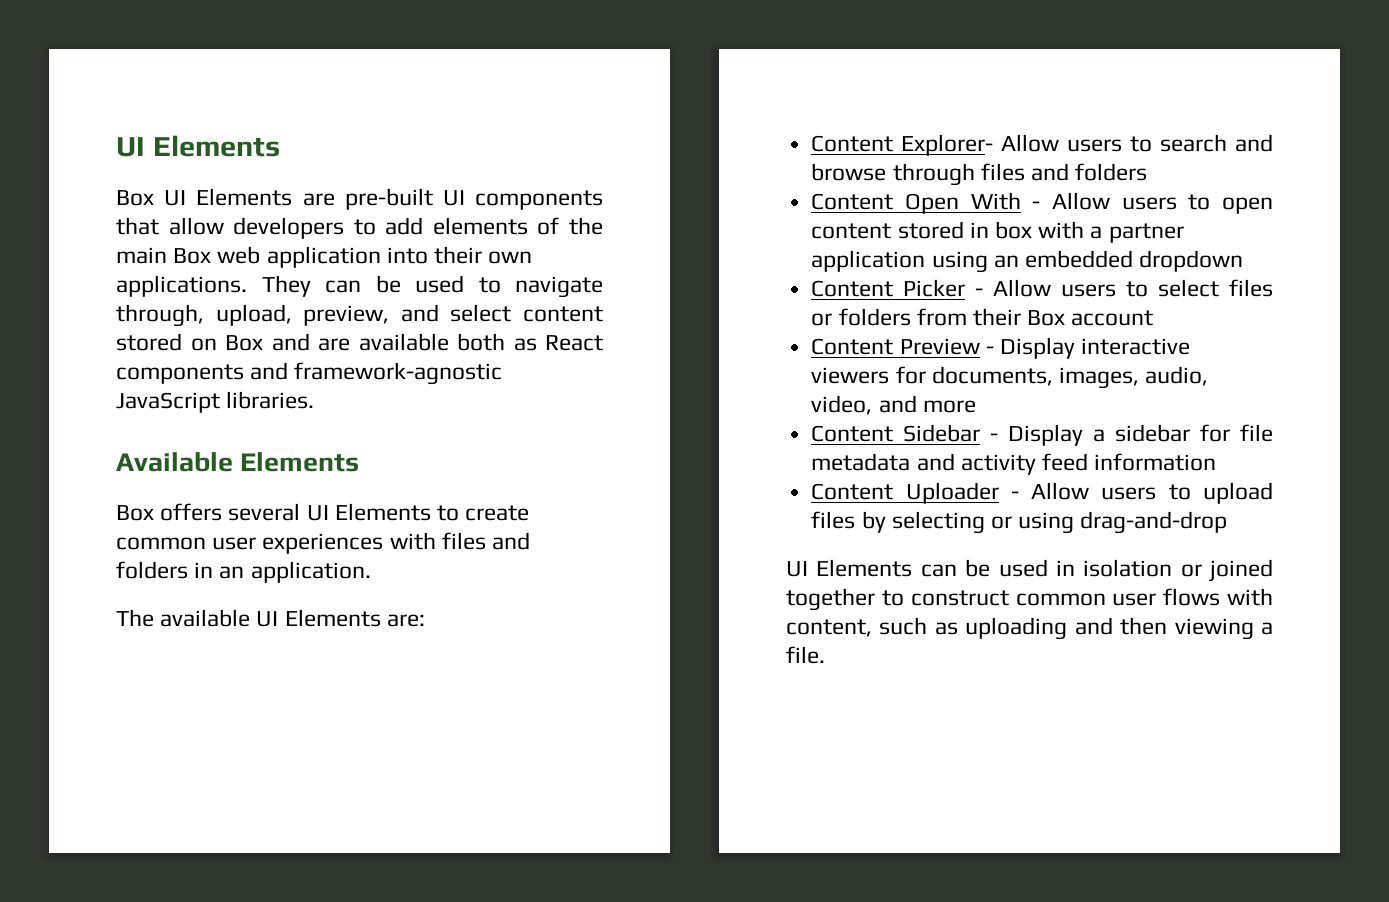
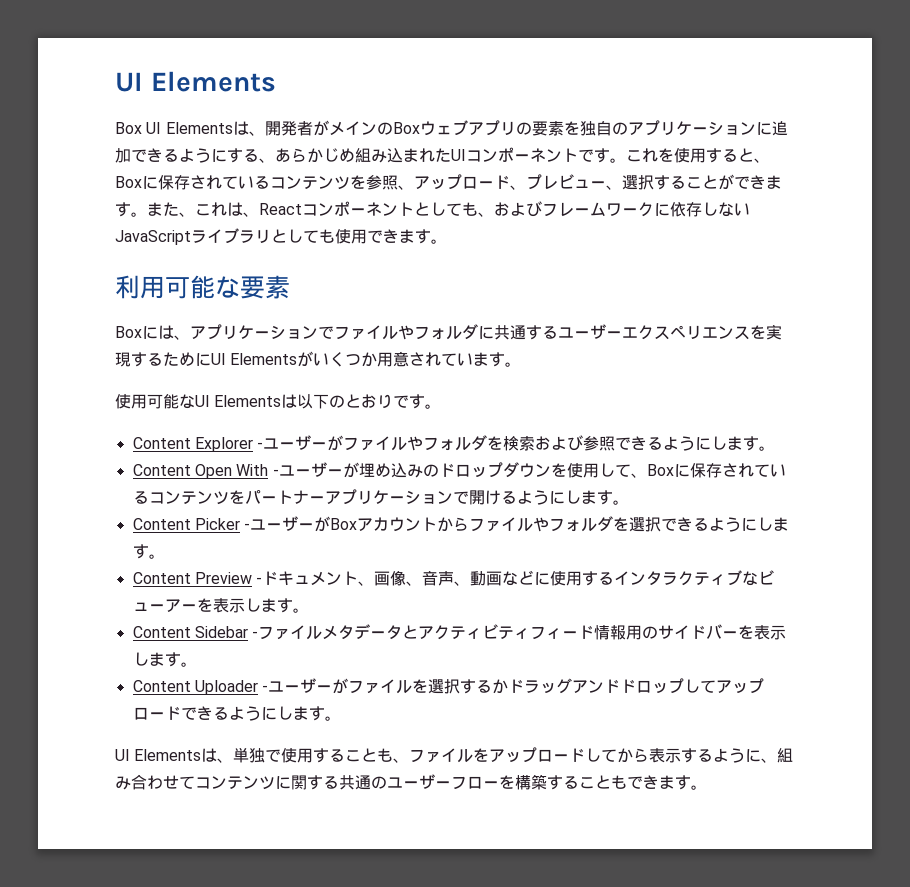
[302,188,603,210] [116,217,603,239] [116,246,533,268] [116,275,603,298] [116,304,603,327] [116,333,603,351] [116,362,503,385] [116,391,315,413] [116,452,360,472] [116,503,530,521] [116,532,531,554] [116,561,371,583] [116,609,425,627] [811,134,1273,156] [811,163,1148,186] [811,192,1273,214] [811,221,1184,243] [811,250,1244,273] [811,279,1273,297] [811,308,1154,326] [811,337,1191,359] [811,366,1209,389] [811,395,976,415] [811,424,1273,446] [811,453,1217,475] [811,482,1273,504] [811,511,1228,534] [786,559,1273,582] [786,588,1273,611] [786,617,1273,640] [786,646,825,664] are pre-built UI components that allow developers to add elements of the main Box web application into their own applications. They can be used to navigate through, upload, preview, and select content stored on Box and are available both as React components and framework-agnostic JavaScript libraries. // Available Elements // Box offers several UI Elements to create common user experiences with files and folders in an application. // The available UI Elements are: // Content Explorer- Allow users to search and browse through files and folders // Content Open With - Allow users to open content stored in box with a partner application using an embedded dropdown // Content Picker - Allow users to select files or folders from their Box account // Content Preview - Display interactive viewers for documents, images, audio, video, and more // Content Sidebar - Display a sidebar for file metadata and activity feed information // Content Uploader - Allow users to upload files by selecting or using drag-and-drop // UI Elements can be used in isolation or joined together to construct common user flows with content, such as uploading and then viewing a file. -> [232,120,788,136] [115,147,770,163] [115,174,782,190] [115,201,750,217] [115,228,447,245] [115,275,290,299] [115,324,782,340] [115,351,522,367] [115,394,442,409] [132,435,776,452] [132,462,786,479] [132,489,629,505] [132,516,790,532] [132,544,165,559] [132,570,775,586] [132,598,309,613] [132,624,787,640] [132,652,197,667] [132,678,765,695] [132,706,341,721] [115,747,794,763] [115,774,707,790] は、開発者がメインのBoxウェブアプリの要素を独自のアプリケーションに追加できるようにする、あらかじめ組み込まれたUIコンポーネントです。これを使用すると、Boxに保存されているコンテンツを参照、アップロード、プレビュー、選択することができます。また、これは、Reactコンポーネントとしても、およびフレームワークに依存しないJavaScriptライブラリとしても使用できます。 // 利用可能な要素 // Boxには、アプリケーションでファイルやフォルダに共通するユーザーエクスペリエンスを実現するためにUI Elementsがいくつか用意されています。 // 使用可能なUI Elementsは以下のとおりです。 // Content Explorer -ユーザーがファイルやフォルダを検索および参照できるようにします。 // Content Open With -ユーザーが埋め込みのドロップダウンを使用して、Boxに保存されているコンテンツをパートナーアプリケーションで開けるようにします。 // Content Picker -ユーザーがBoxアカウントからファイルやフォルダを選択できるようにします。 // Content Preview -ドキュメント、画像、音声、動画などに使用するインタラクティブなビューアーを表示します。 // Content Sidebar -ファイルメタデータとアクティビティフィード情報用のサイドバーを表示します。 // Content Uploader -ユーザーがファイルを選択するかドラッグアンドドロップしてアップロードできるようにします。 // UI Elementsは、単独で使用することも、ファイルをアップロードしてから表示するように、組み合わせてコンテンツに関する共通のユーザーフローを構築することもできます。

